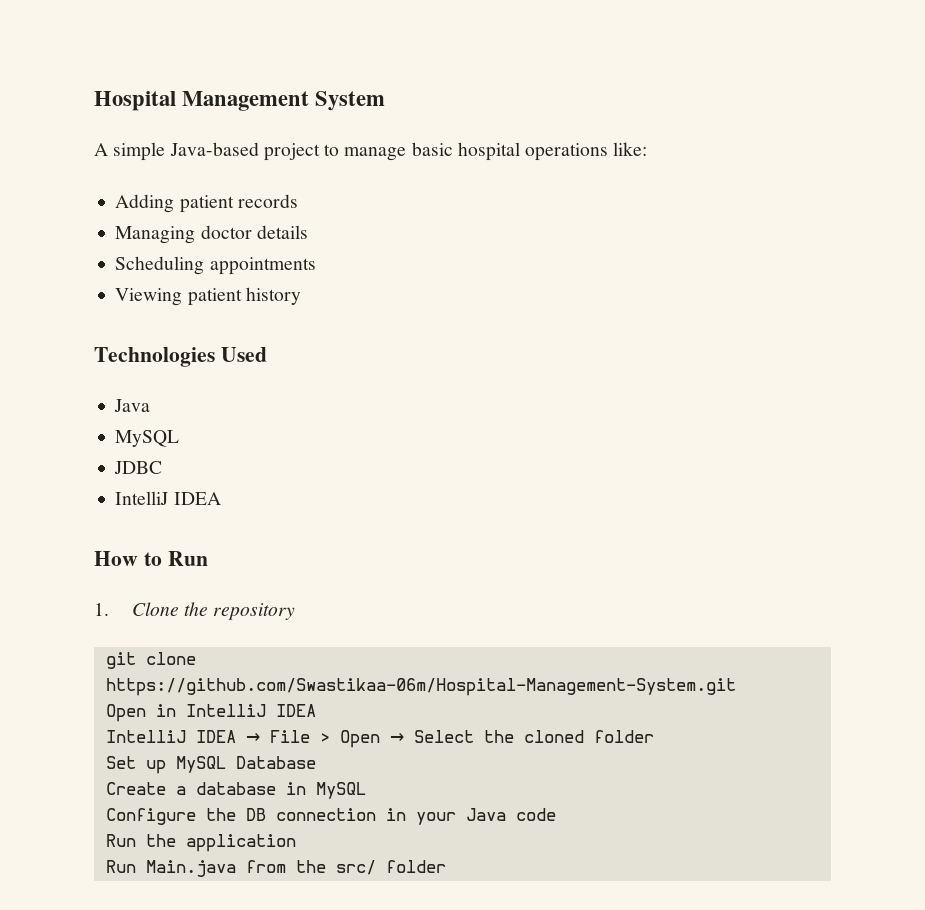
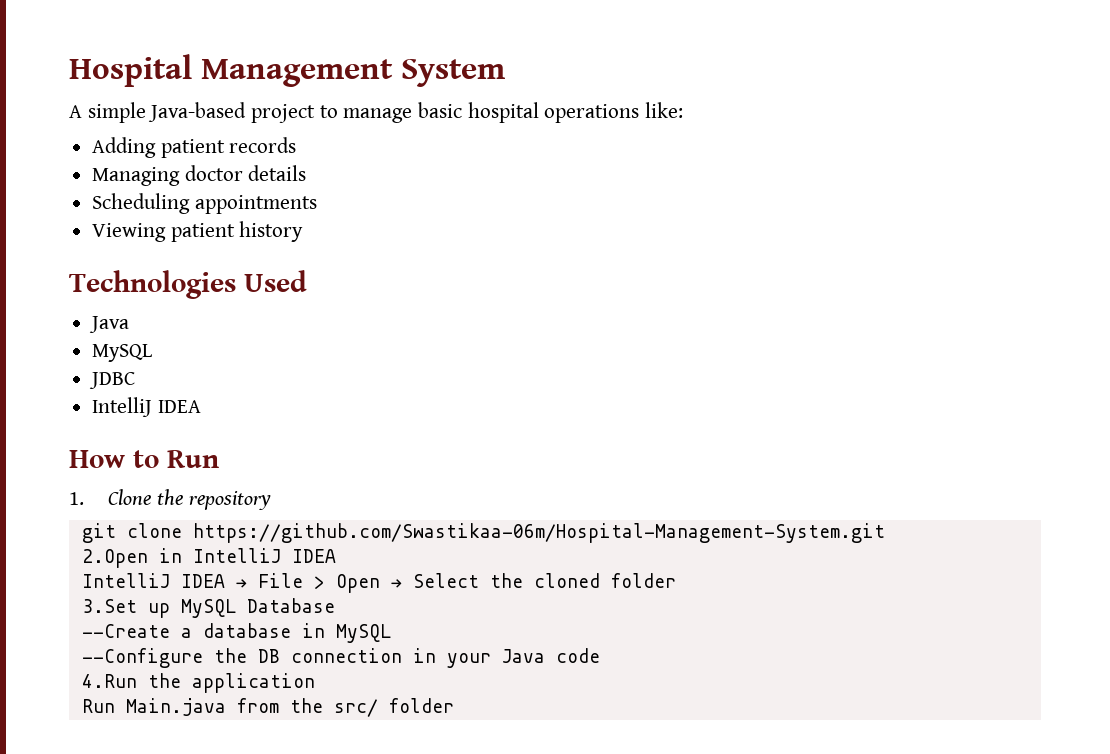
[105,704,146,722] Open -> [81,549,148,568] 2.Open
[105,756,136,769] Set -> [81,599,137,613] 3.Set
[105,782,166,795] Create -> [81,624,170,638] --Create
[105,808,196,825] Configure -> [81,648,203,668] --Configure
[105,834,136,847] Run -> [81,674,137,688] 4.Run

